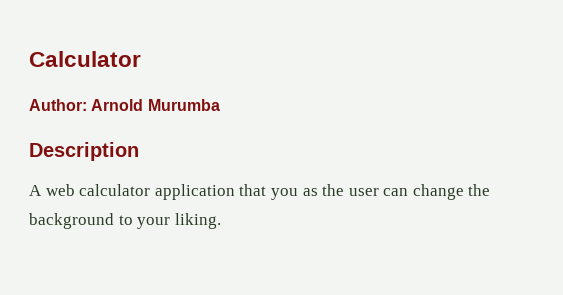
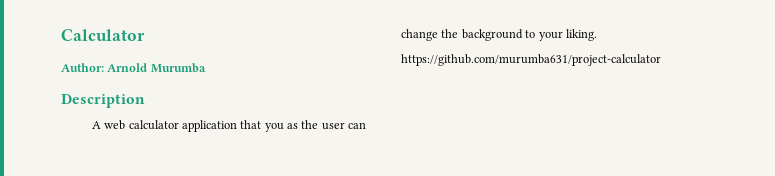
(221, 221) none -> [401,54,661,66] // https://github.com/murumba631/project-calculator

